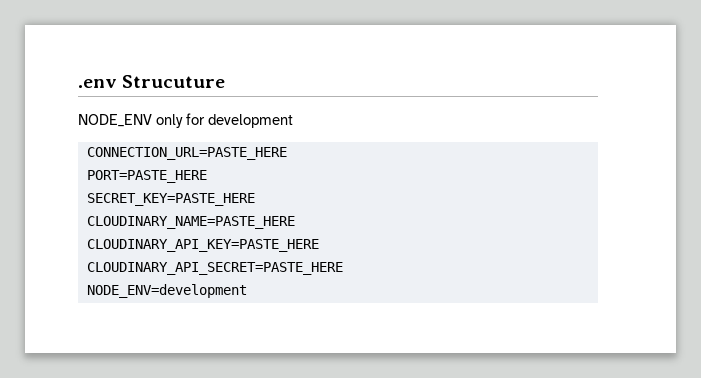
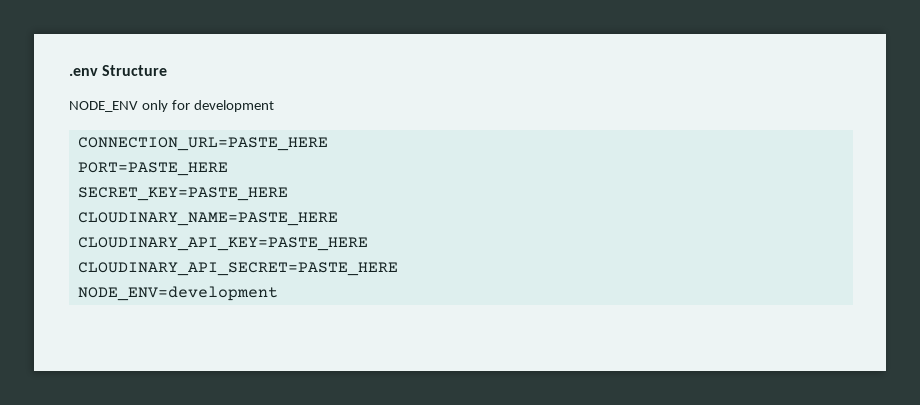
[122,75,226,88] Strucuture -> [102,65,168,76] Structure

